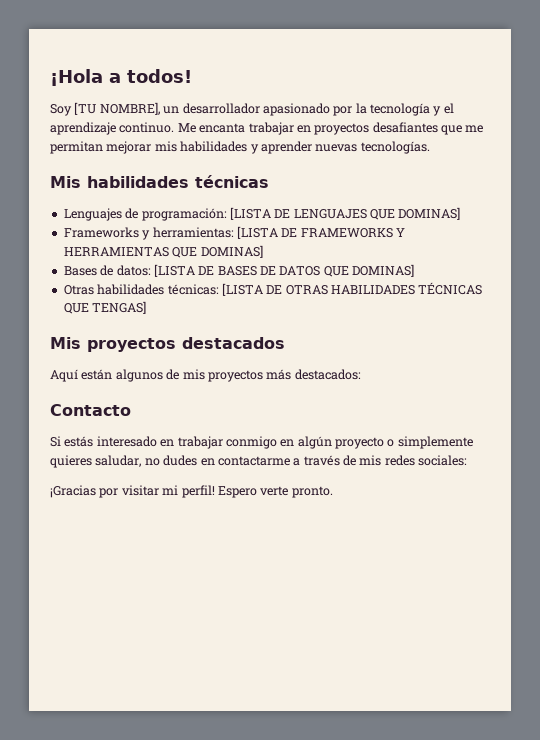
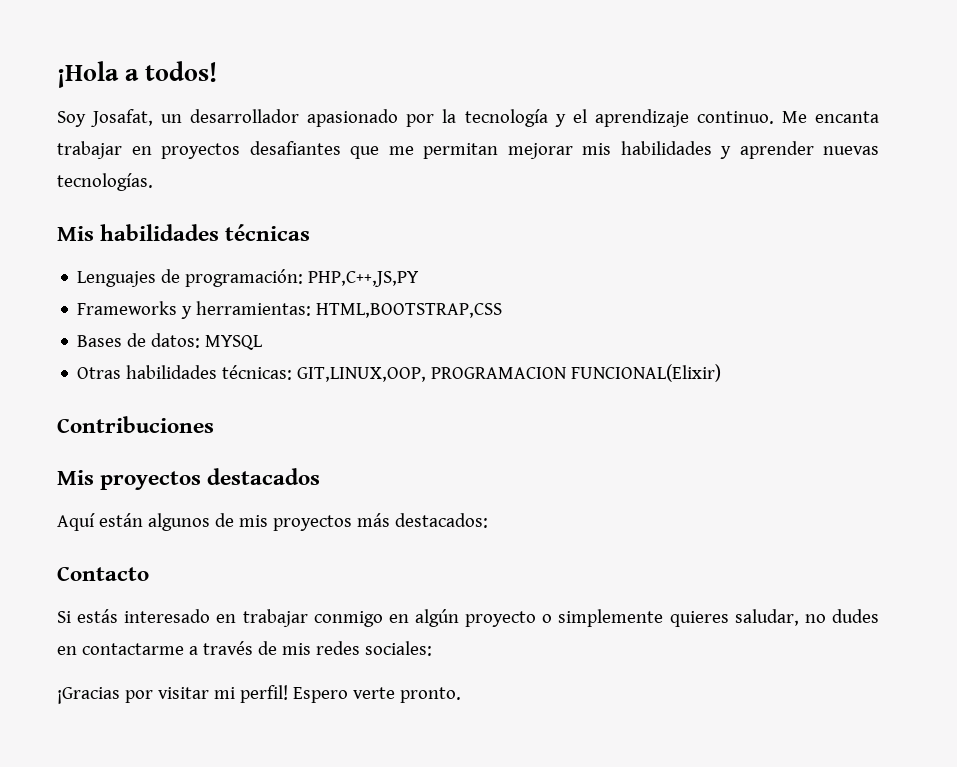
[74,102,160,115] [TU NOMBRE], -> [91,109,154,127] Josafat,
[229,207,461,220] [63,226,405,240] [63,245,263,258] [63,264,415,277] [63,282,483,296] [63,301,147,314] [LISTA DE LENGUAJES QUE DOMINAS] // Frameworks y herramientas: [LISTA DE FRAMEWORKS Y HERRAMIENTAS QUE DOMINAS] // Bases de datos: [LISTA DE BASES DE DATOS QUE DOMINAS] // Otras habilidades técnicas: [LISTA DE OTRAS HABILIDADES TÉCNICAS QUE TENGAS] -> [308,271,420,287] [77,301,503,319] [77,333,263,350] [77,364,722,382] [57,416,214,433] PHP,C++,JS,PY // Frameworks y herramientas: HTML,BOOTSTRAP,CSS // Bases de datos: MYSQL // Otras habilidades técnicas: GIT,LINUX,OOP, PROGRAMACION FUNCIONAL(Elixir) // Contribuciones

